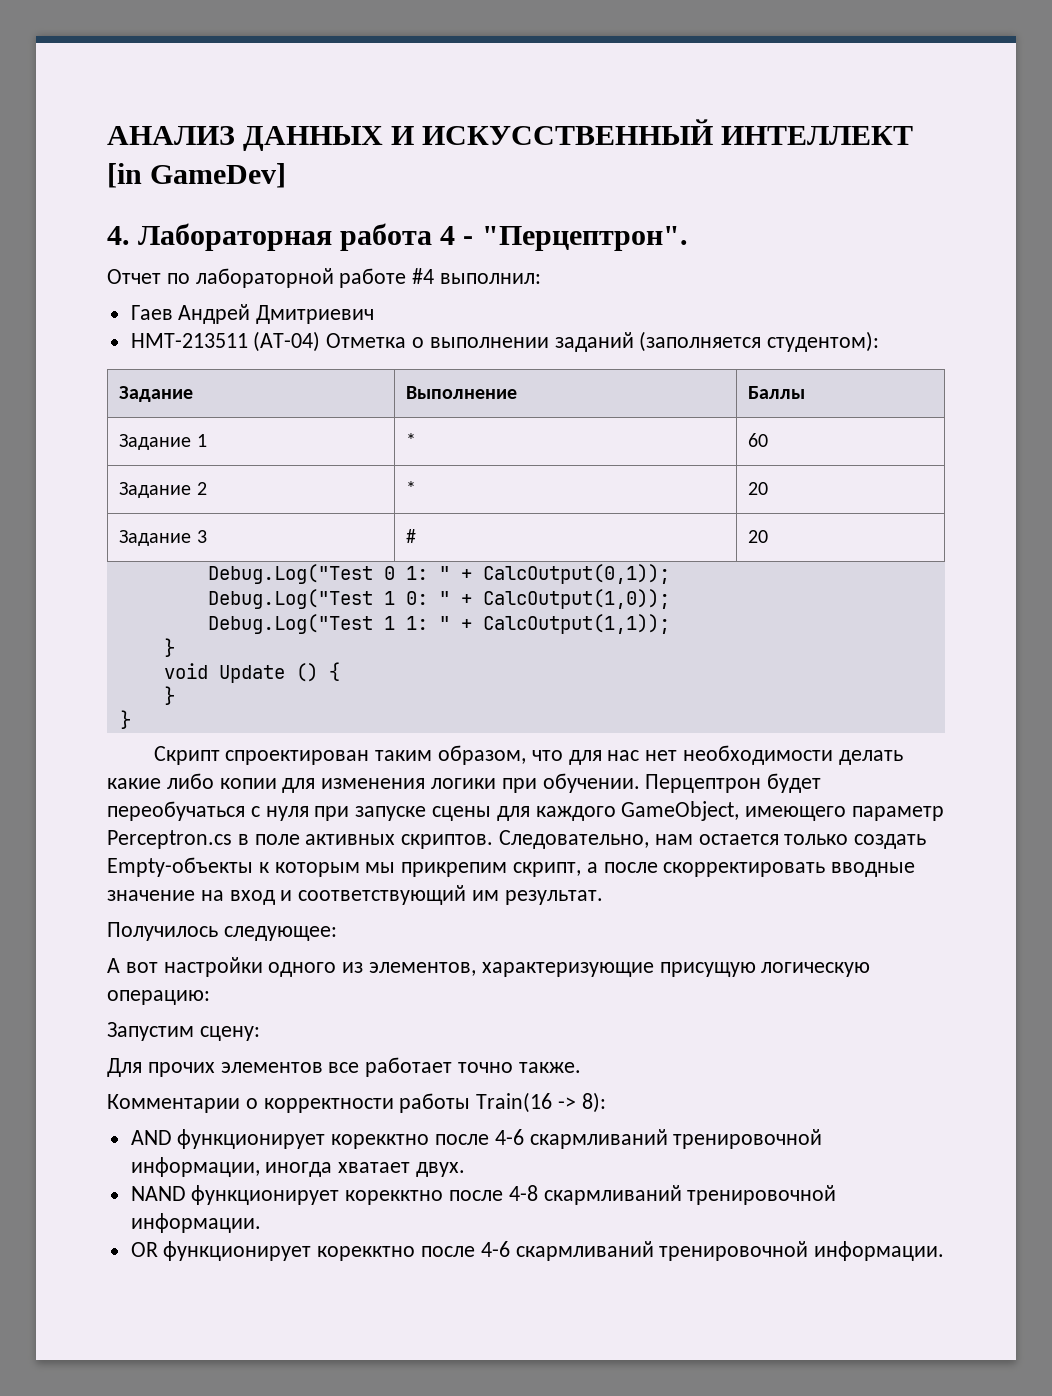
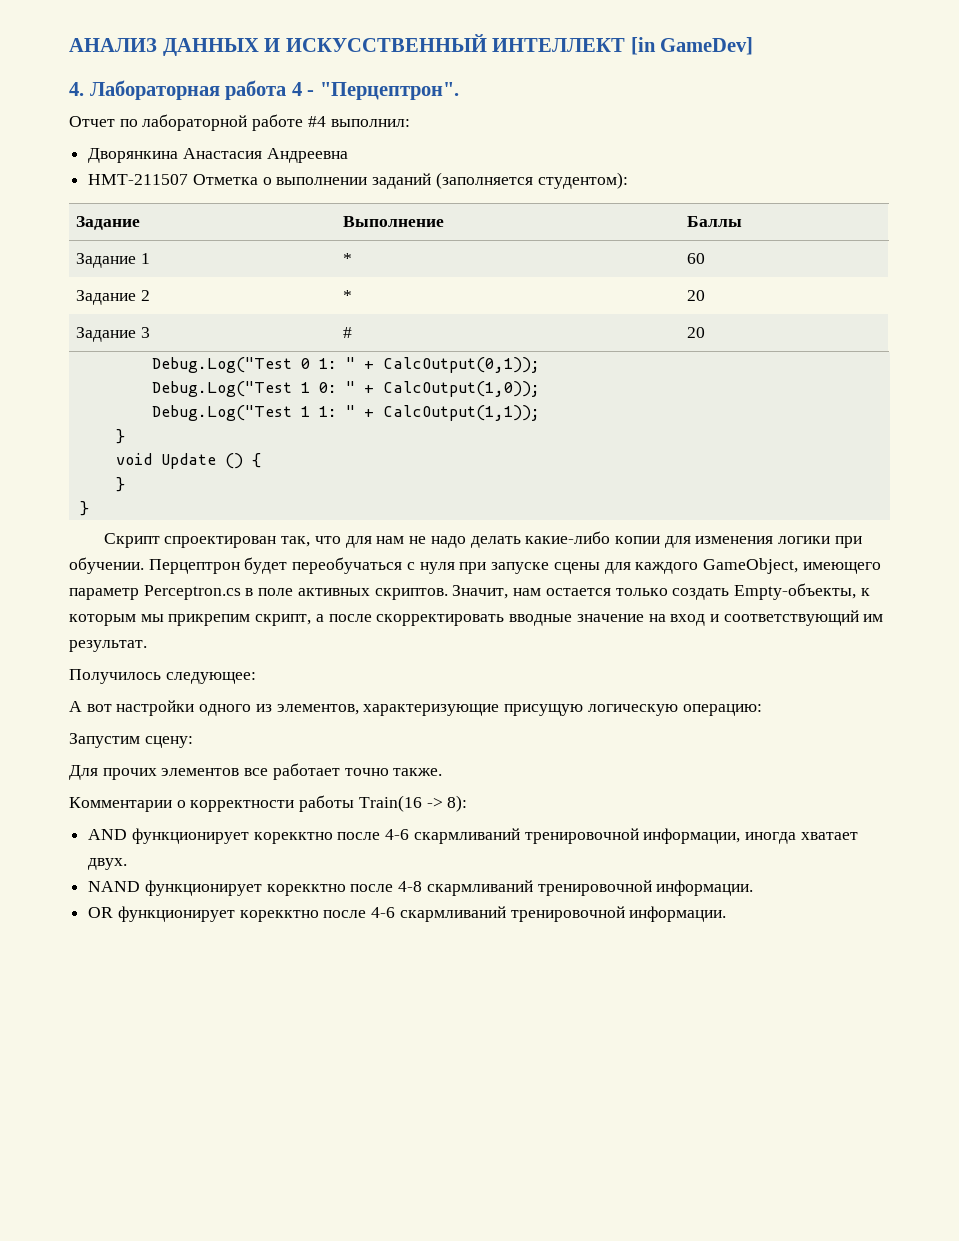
[130,304,375,324] [130,331,321,352] Гаев Андрей Дмитриевич // НМТ-213511 (АТ-04) -> [88,148,348,163] [88,174,189,185] Дворянкина Анастасия Андреевна // НМТ-211507
[375,745,903,765] [107,773,214,789] таким образом, что для нас нет необходимости делать какие либо -> [281,531,611,548] так, что для нам не надо делать какие-либо
[499,830,650,849] Следовательно, -> [452,585,509,599] Значит,
[107,857,253,877] Empty-объекты -> [733,583,856,600] Empty-объекты,

